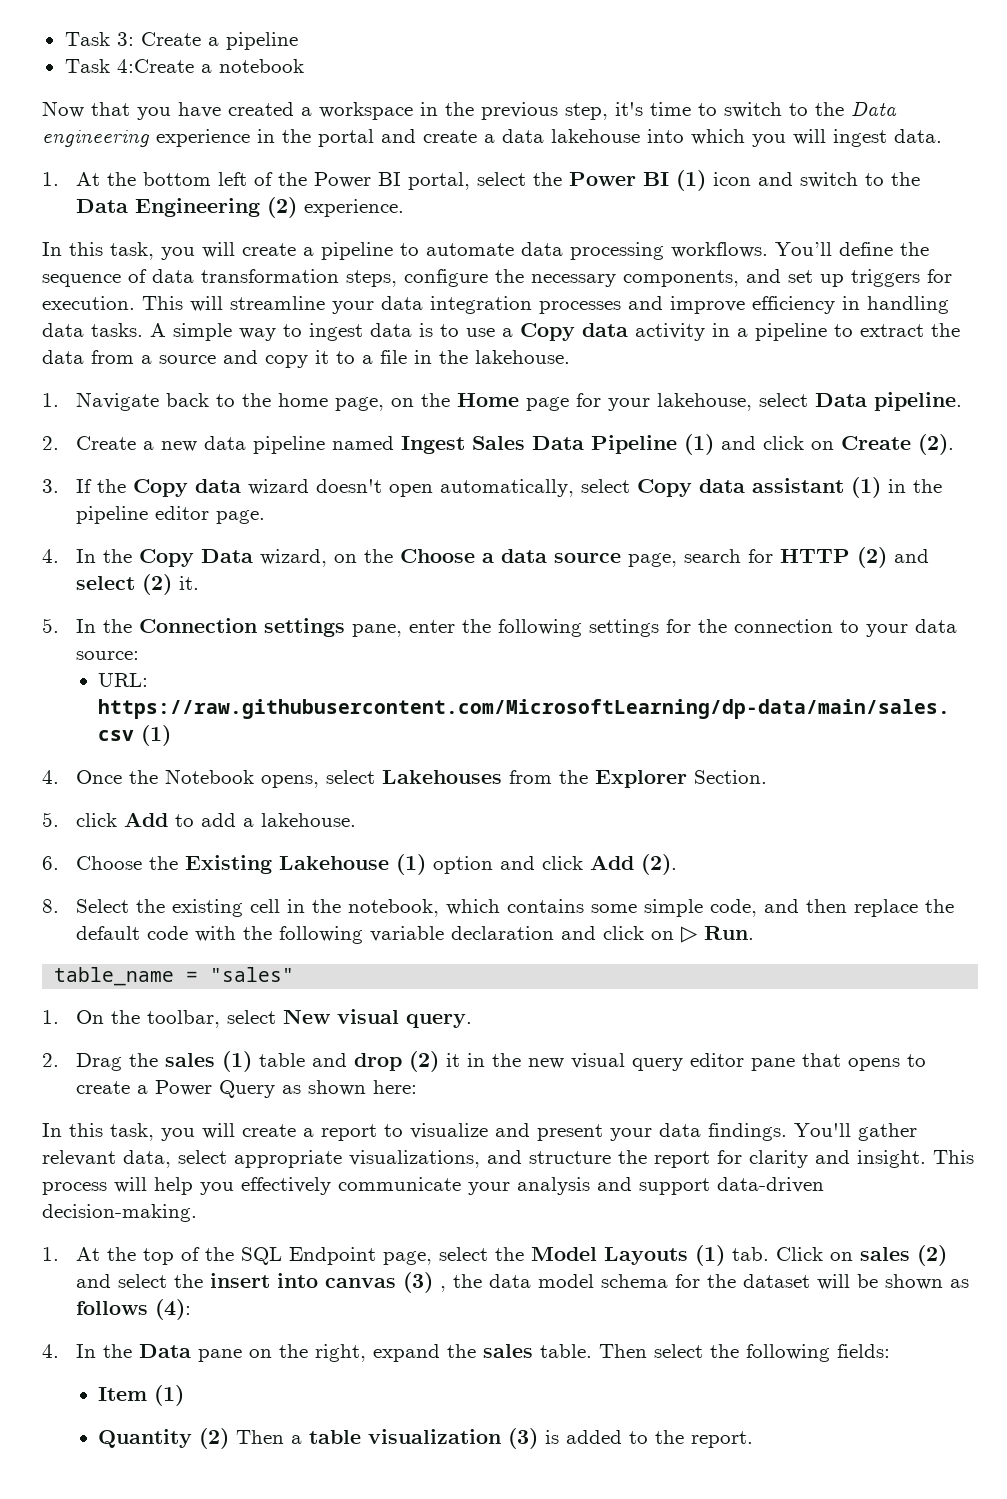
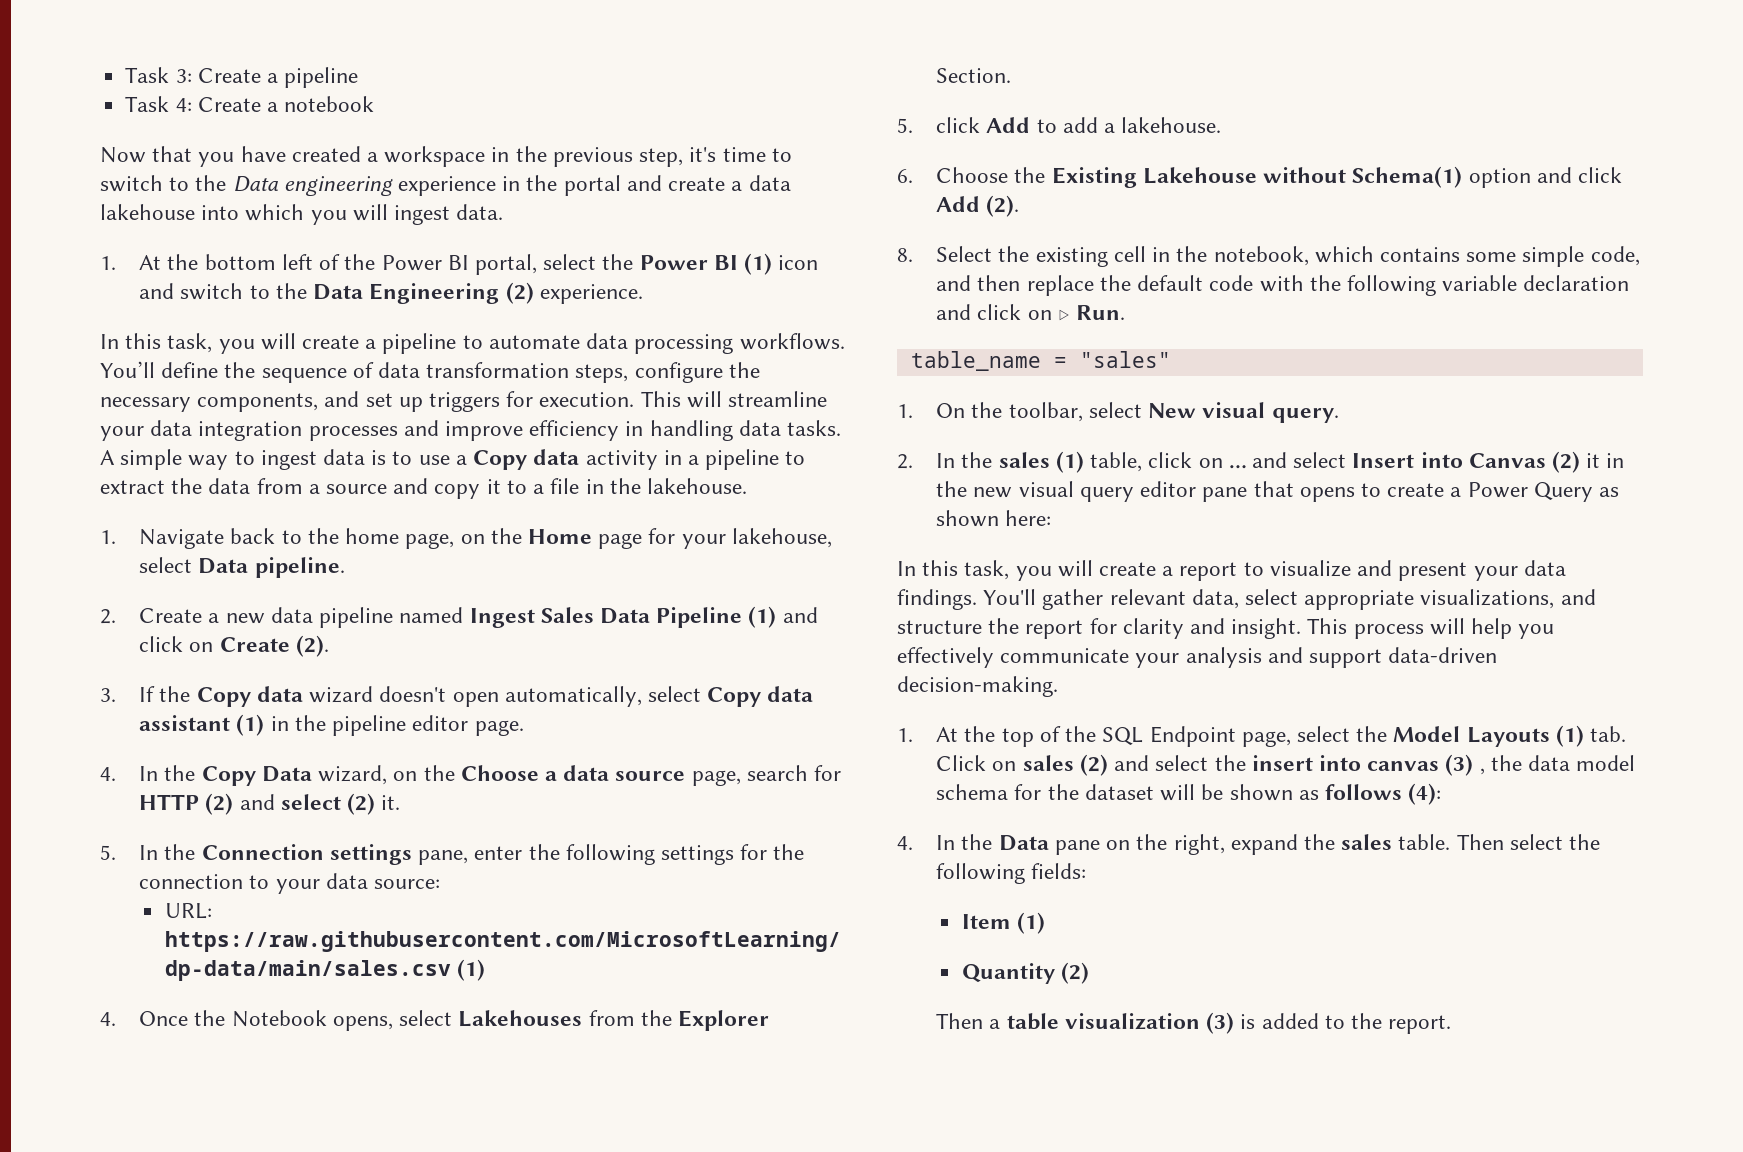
[116,59,194,73] 4:Create -> [175,97,261,112] 4: Create
[395,854,426,875] (1) -> [1263,166,1463,188] without Schema(1)
[75,1053,122,1071] Drag -> [936,453,956,468] In
[258,1053,402,1071] table and drop -> [1090,452,1546,472] table, click on … and select Insert into Canvas
(230, 1438) none -> (1089, 973) //

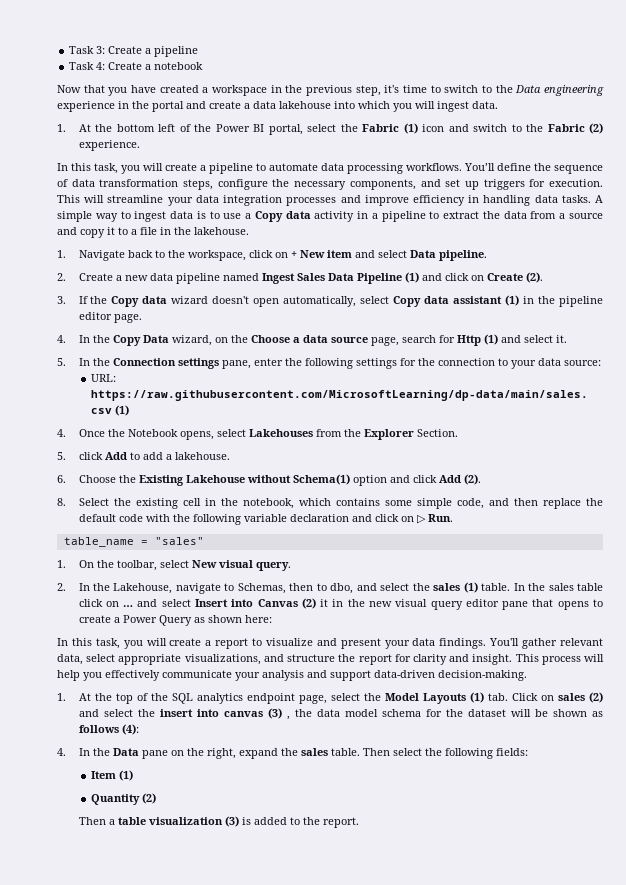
[639,255,738,270] Power BI -> [362,124,400,132] Fabric
[313,283,500,304] Data Engineering -> [547,124,585,132] Fabric
[345,528,832,549] home page, on the Home page for your lakehouse, -> [187,250,375,261] workspace, click on + New item and
[139,793,376,815] HTTP (2) and select (2) -> [456,334,553,346] Http (1) and select
[998,451,1143,473] sales (1) table, -> [113,582,604,594] Lakehouse, navigate to Schemas, then to dbo, and select the sales (1) table. In the sales table
[1149,726,1236,747] Endpoint -> [196,693,295,704] analytics endpoint

